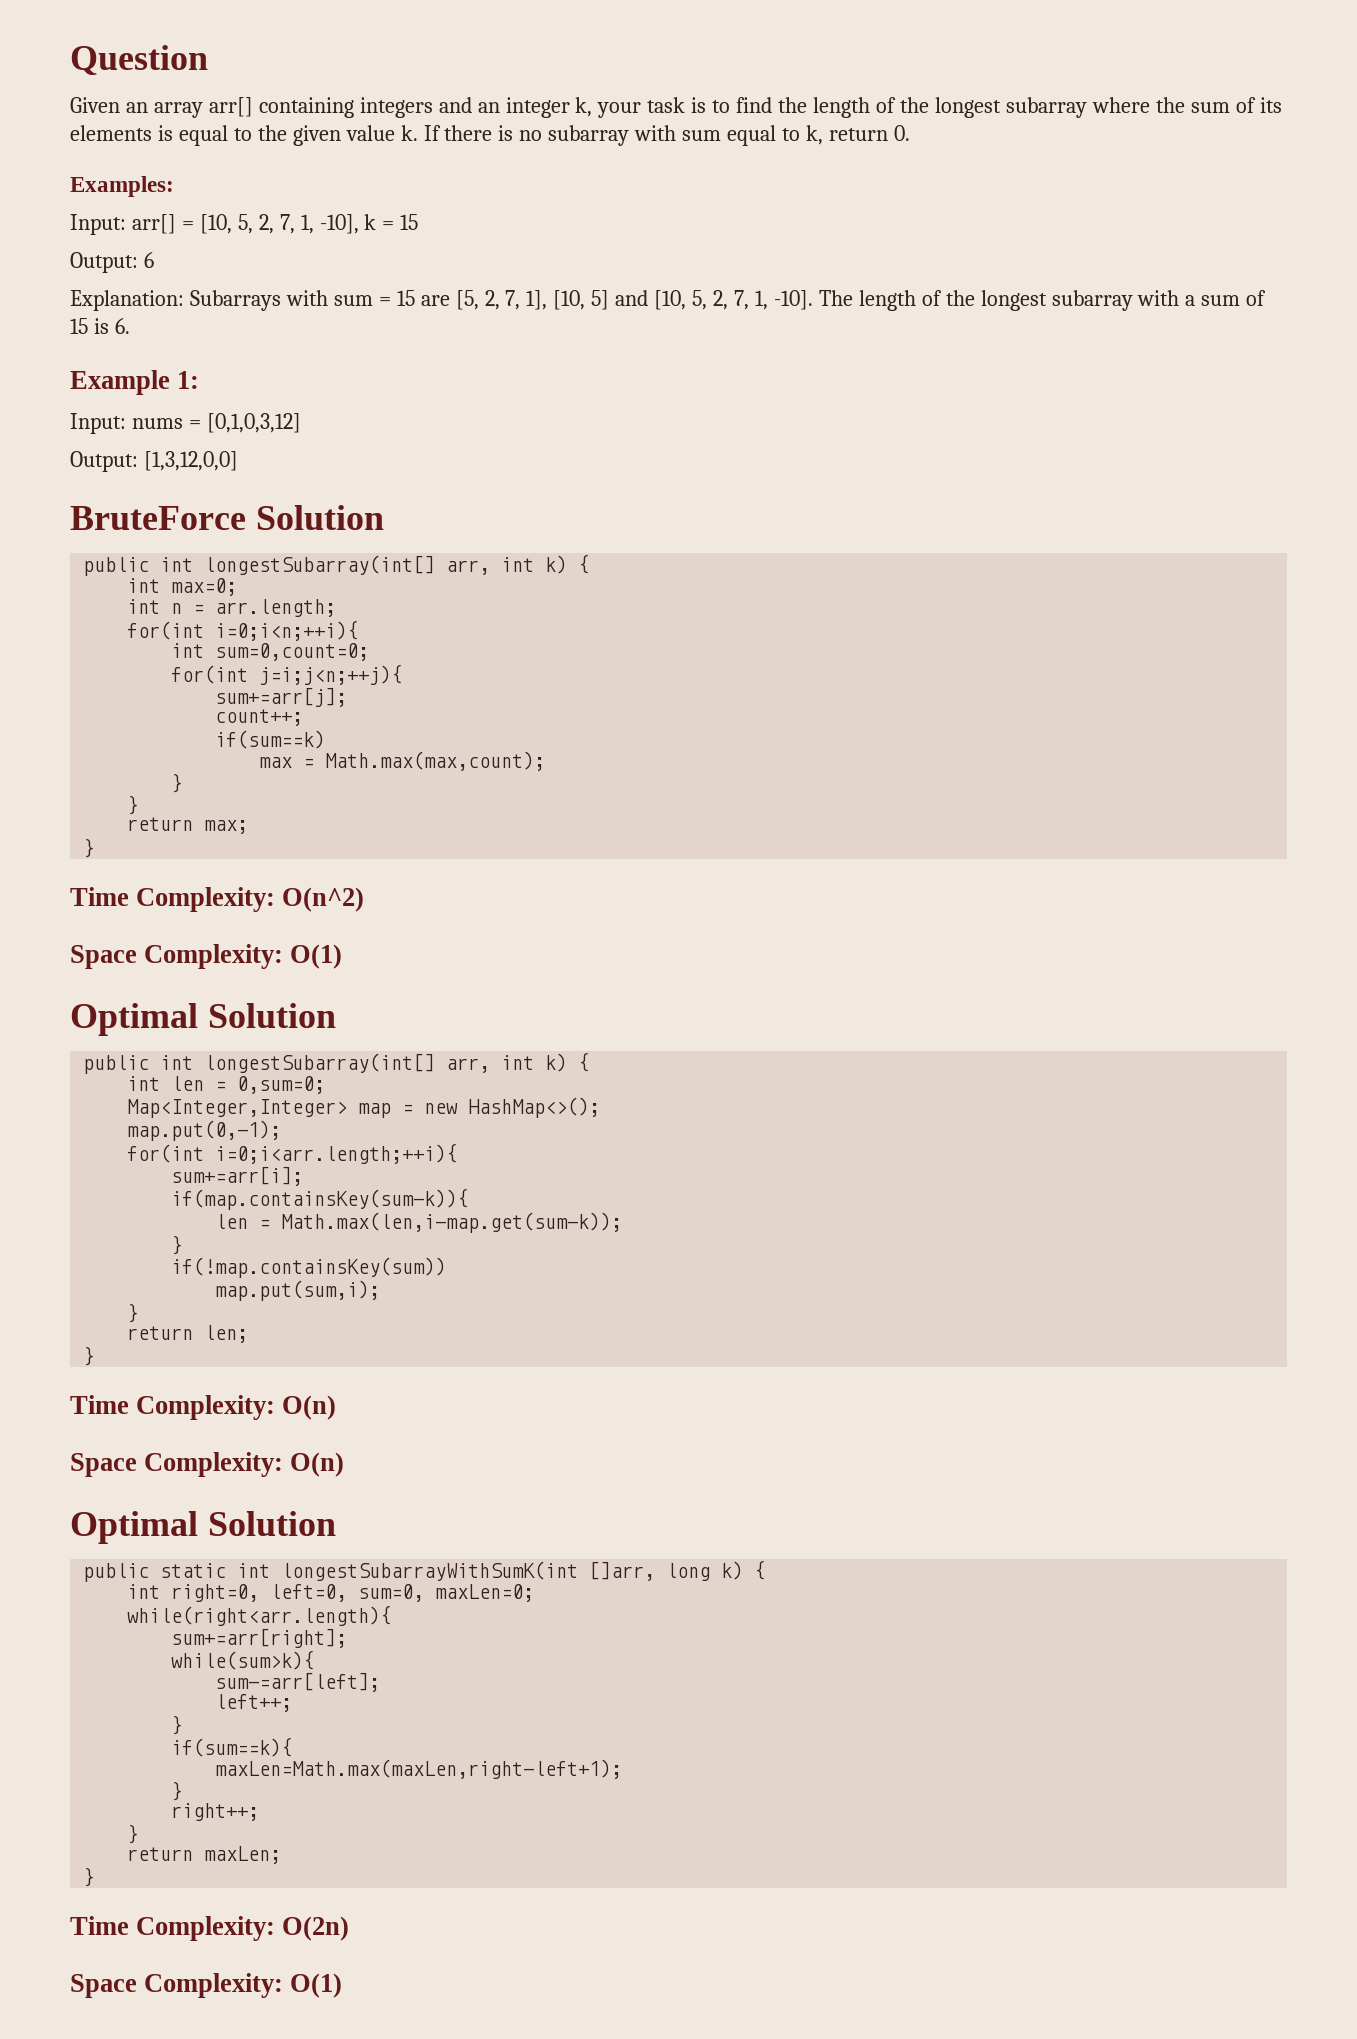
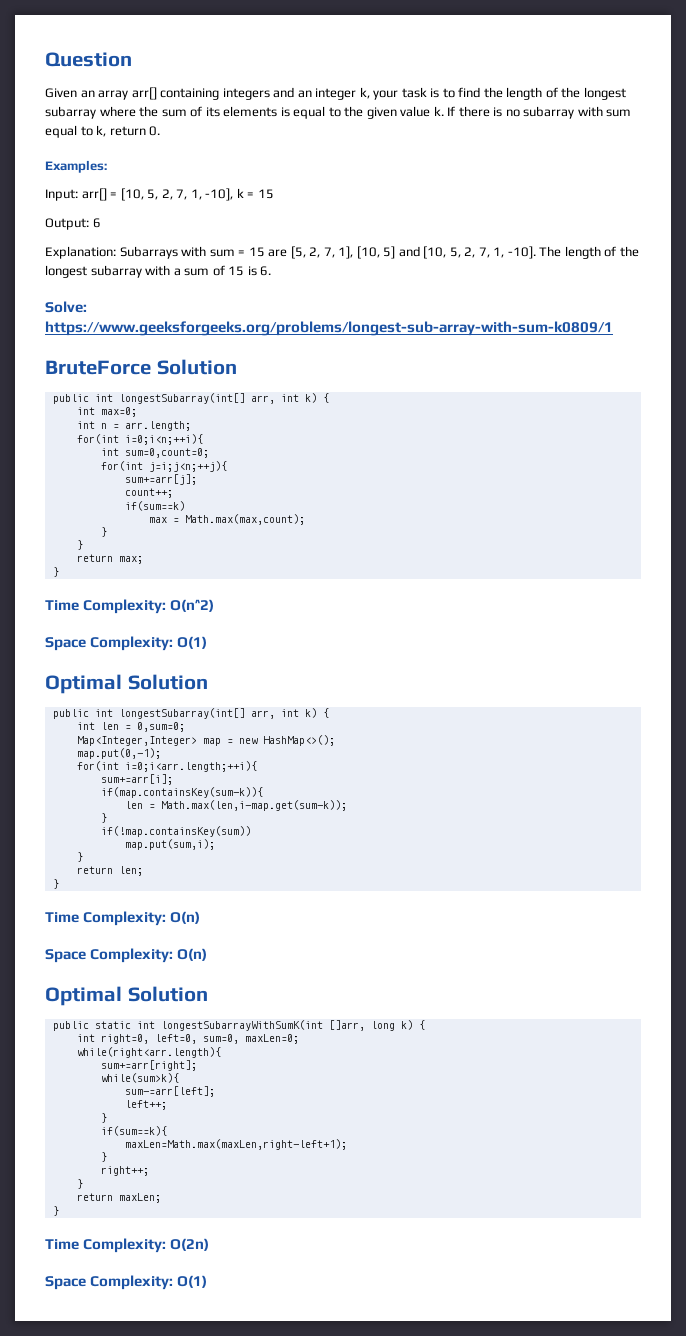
[70,370,200,395] [70,413,301,434] [70,451,238,472] Example 1: // Input: nums = [0,1,0,3,12] // Output: [1,3,12,0,0] -> [45,301,87,313] [45,321,613,336] Solve: https://www.geeksforgeeks.org/problems/longest-sub-array-with-sum-k0809/1

